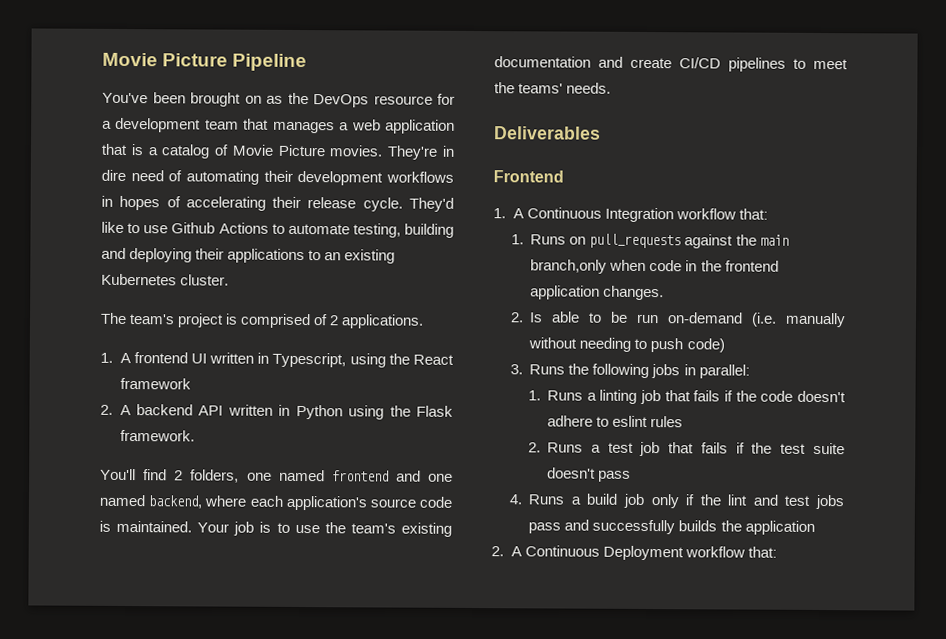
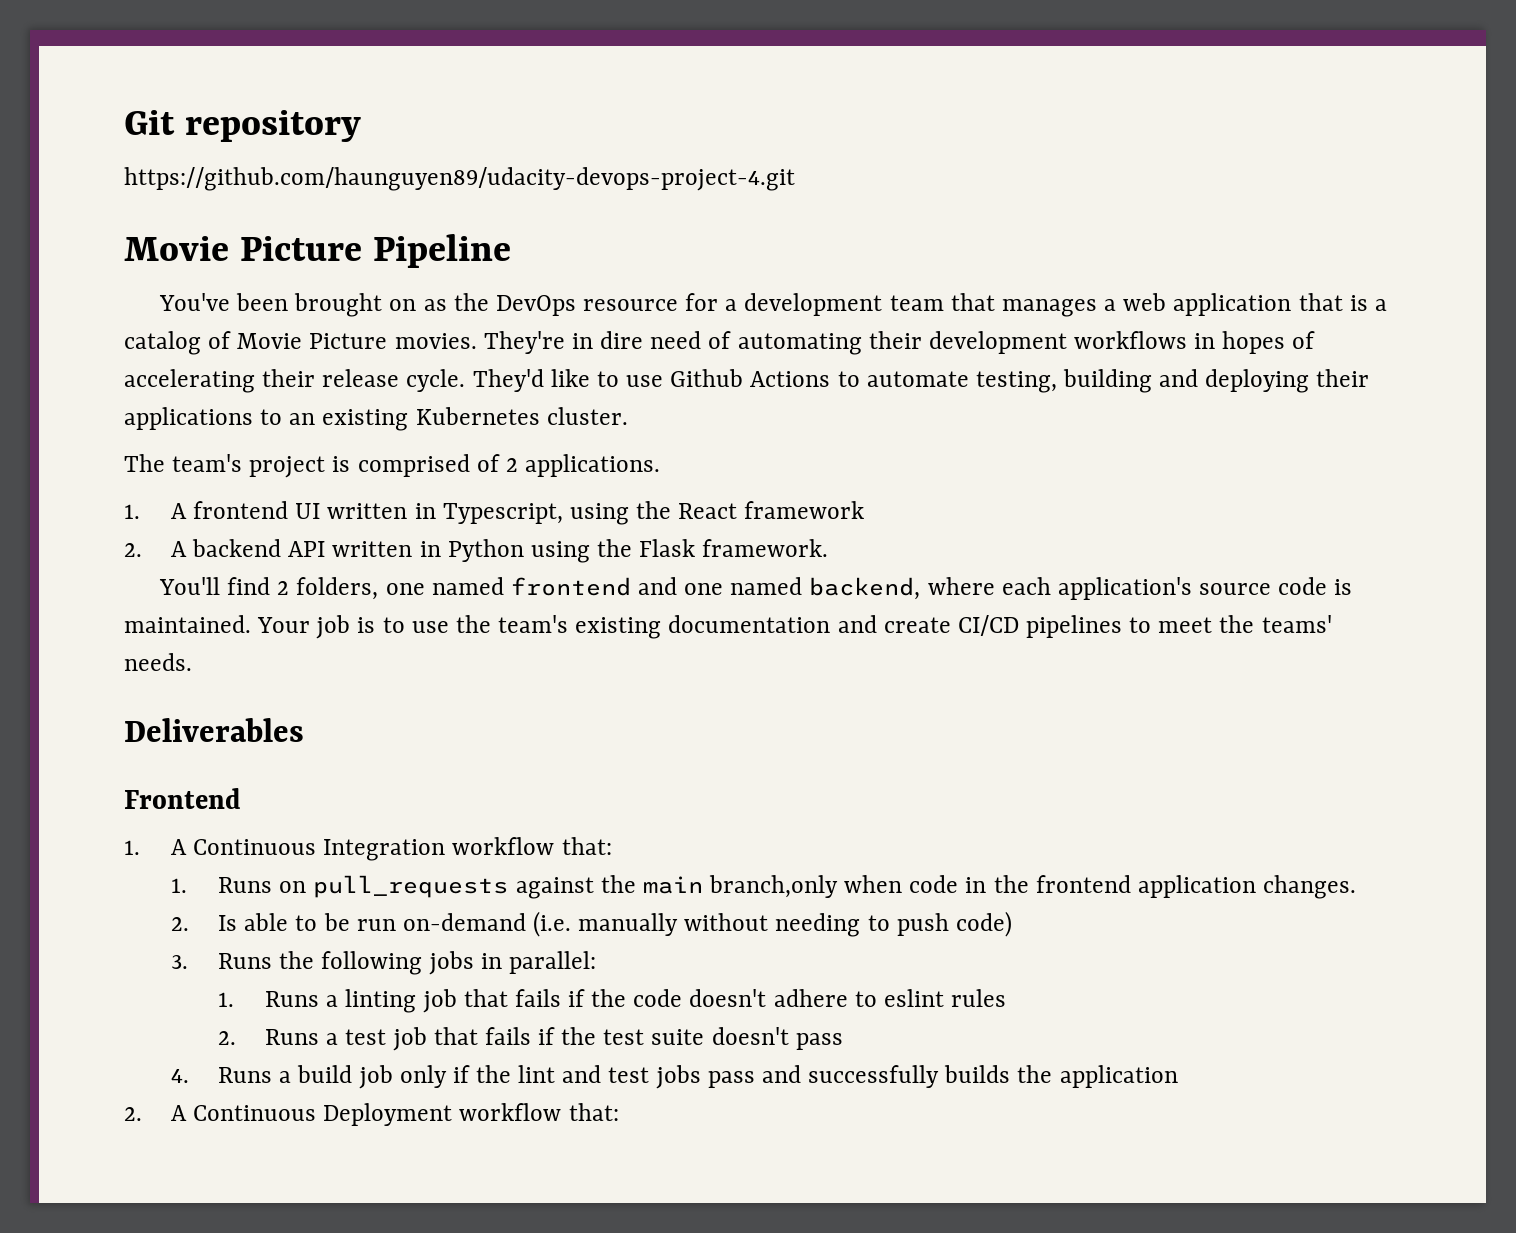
(102, 59) none -> [124,110,362,142] [124,167,795,191] Git repository // https://github.com/haunguyen89/udacity-devops-project-4.git //

